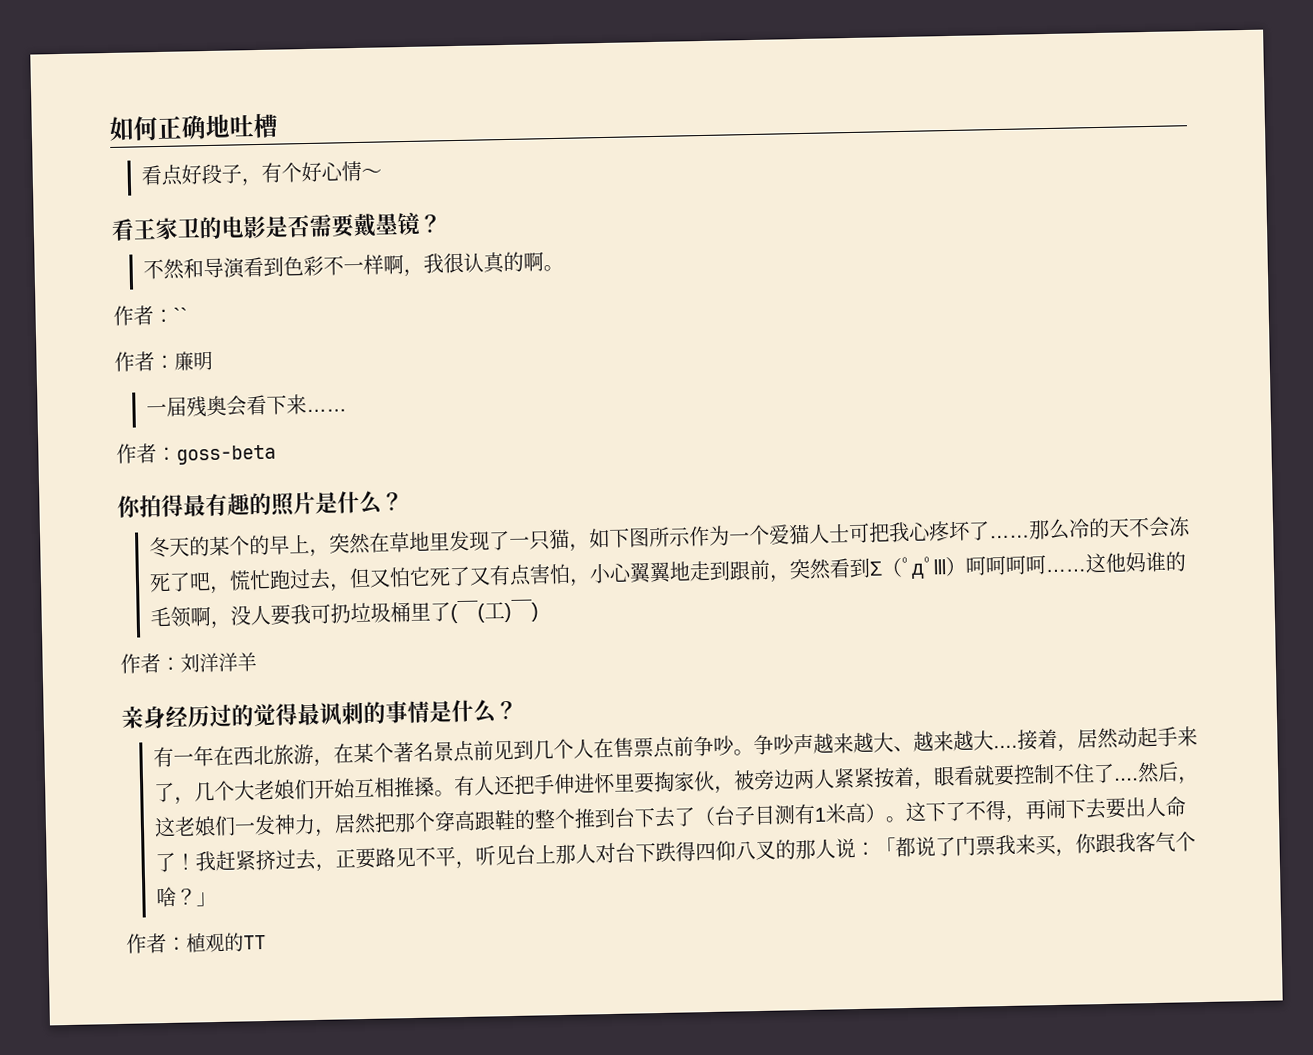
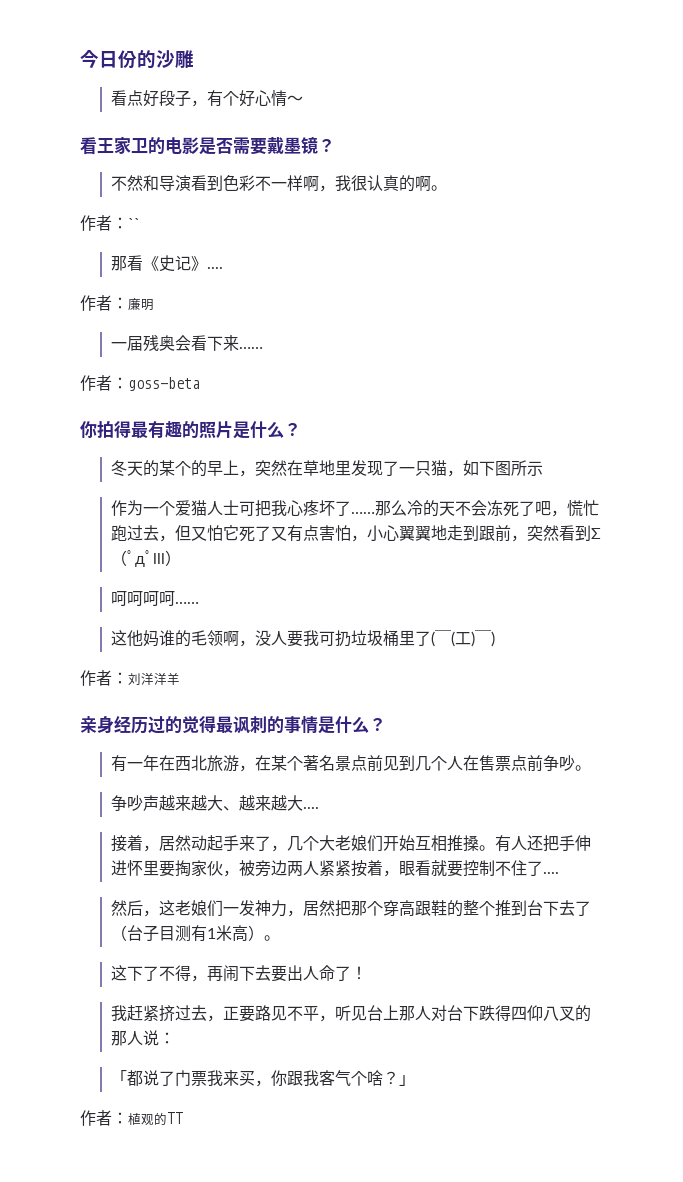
[109,113,279,141] 如何正确地吐槽 -> [80,49,194,69] 今日份的沙雕
(188, 315) none -> [110,255,223,272] // 那看《史记》....
(691, 537) none -> (543, 468) //
(967, 566) none -> (181, 558) //
(1086, 570) none -> (199, 603) //
(754, 752) none -> (591, 768) //
(1018, 746) none -> (319, 808) //
(1139, 779) none -> (559, 873) //
(907, 819) none -> (280, 938) //
(196, 861) none -> (367, 973) //
(876, 849) none -> (175, 1038) //

